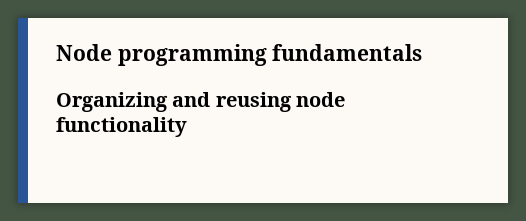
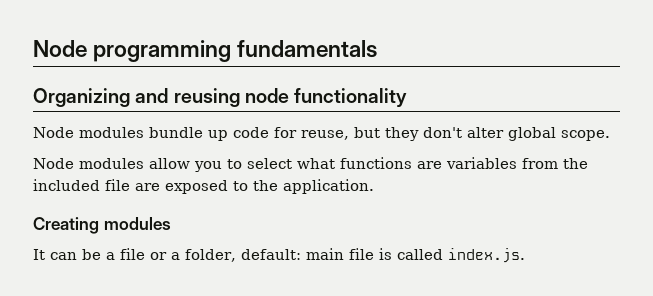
(187, 127) none -> [33,127,610,141] [33,157,588,172] [33,179,374,194] [33,217,171,234] [33,248,525,263] // Node modules bundle up code for reuse, but they don't alter global scope. // Node modules allow you to select what functions are variables from the included file are exposed to the application. // Creating modules // It can be a file or a folder, default: main file is called index.js.

